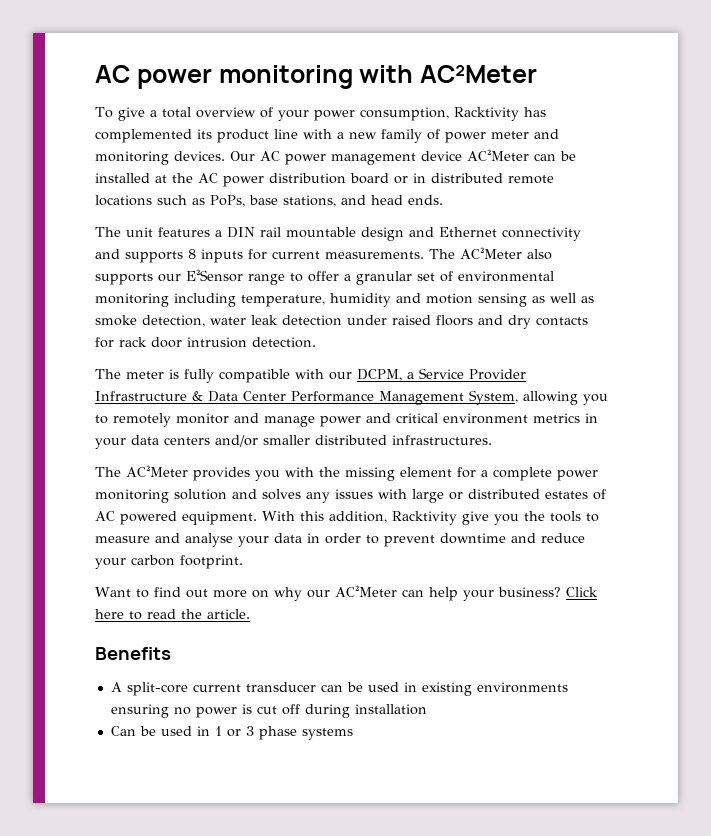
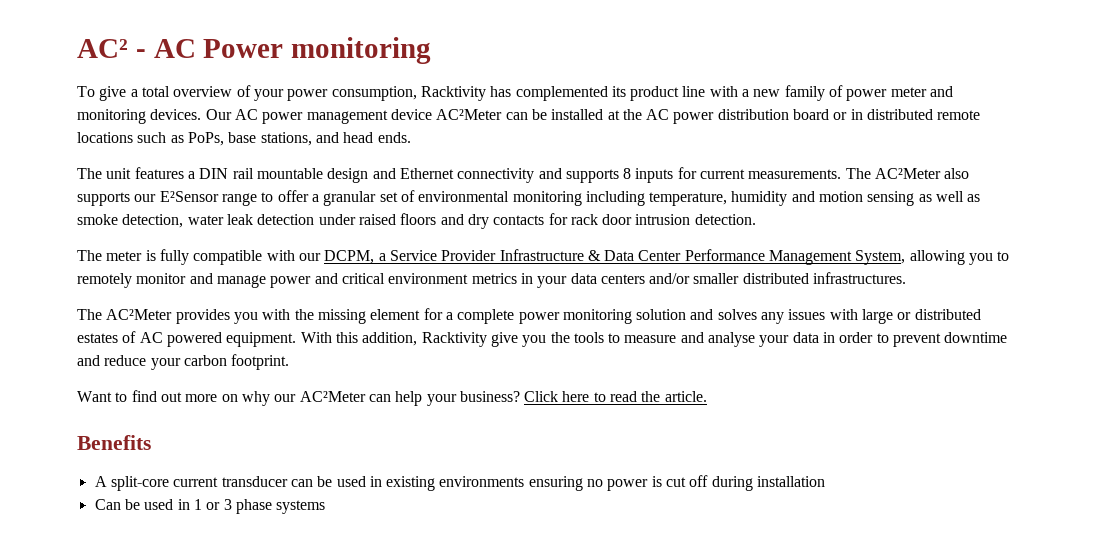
[95,65,537,89] AC power monitoring with AC²Meter -> [77,37,432,64] AC² - AC Power monitoring

